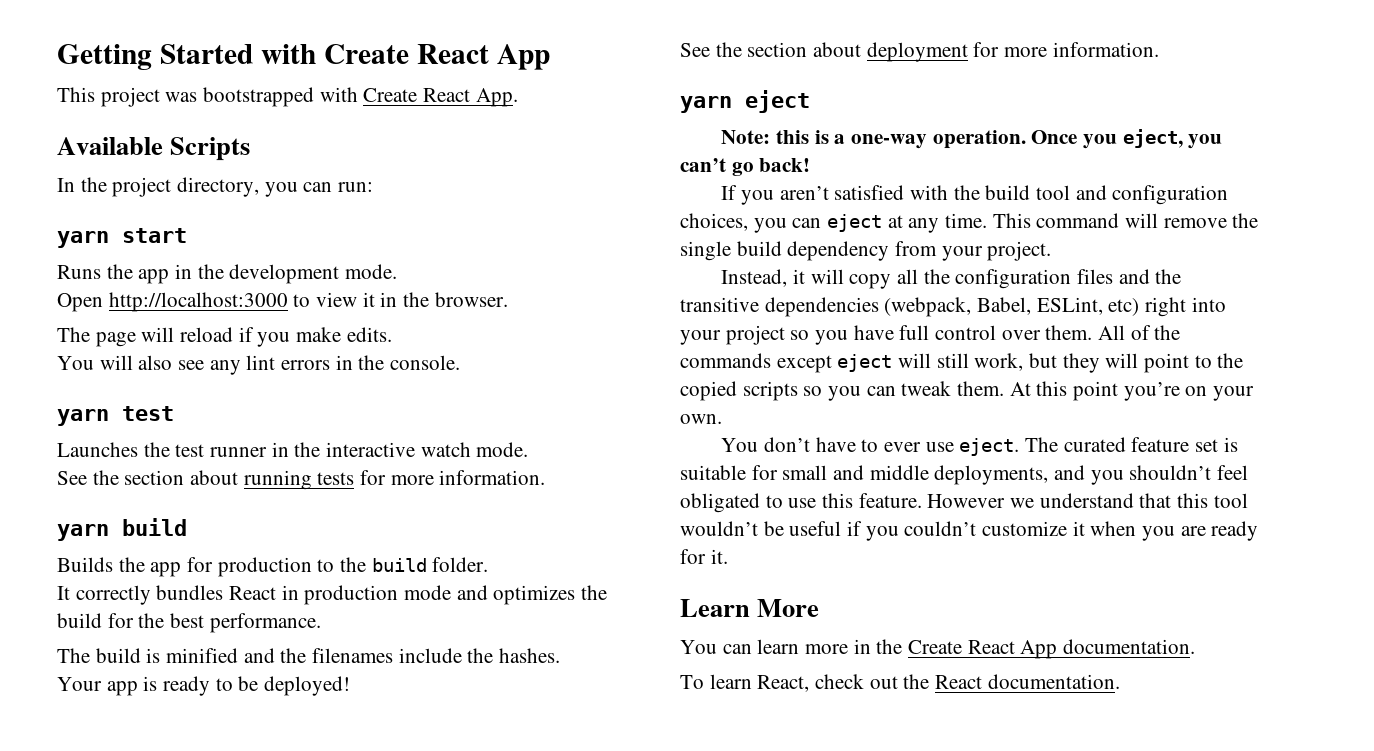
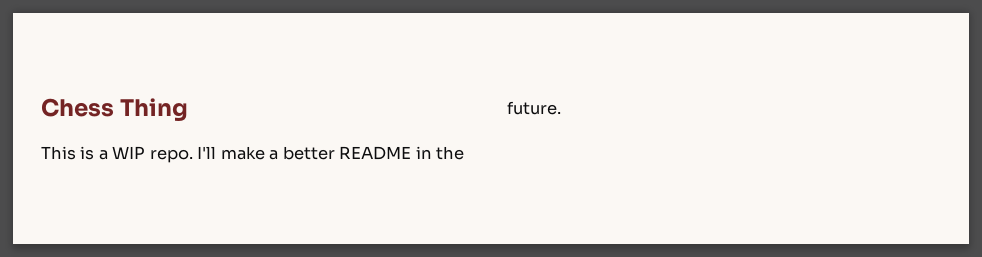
[57,44,550,70] [57,87,518,107] [57,137,251,161] [57,177,374,197] [57,228,187,248] [57,264,398,284] [57,292,508,312] [57,327,392,347] [57,355,461,375] [57,406,174,426] [57,442,529,457] [57,470,546,490] [57,518,187,541] [57,557,489,577] [57,585,608,605] [57,613,321,633] [57,648,561,663] [57,676,351,696] [680,42,1159,62] [680,90,810,113] [721,129,1223,149] [680,158,811,176] [721,185,1229,205] [680,213,1259,233] [680,241,1052,261] [721,269,1182,289] [680,297,1226,317] [680,325,1181,345] [680,353,1244,373] [680,381,1255,401] [680,414,722,424] [721,437,1238,456] [680,465,1249,485] [680,493,1248,513] [680,521,1259,541] [680,549,728,564] [680,599,820,617] [680,639,1196,659] [680,674,1120,692] Getting Started with Create React App // This project was bootstrapped with Create React App. // Available Scripts // In the project directory, you can run: // yarn start // Runs the app in the development mode. // Open http://localhost:3000 to view it in the browser. // The page will reload if you make edits. // You will also see any lint errors in the console. // yarn test // Launches the test runner in the interactive watch mode. // See the section about running tests for more information. // yarn build // Builds the app for production to the build folder. // It correctly bundles React in production mode and optimizes the build for the best performance. // The build is minified and the filenames include the hashes. // Your app is ready to be deployed! // See the section about deployment for more information. // yarn eject // Note: this is a one-way operation. Once you eject, you can’t go back! // If you aren’t satisfied with the build tool and configuration choices, you can eject at any time. This command will remove the single build dependency from your project. // Instead, it will copy all the configuration files and the transitive dependencies (webpack, Babel, ESLint, etc) right into your project so you have full control over them. All of the commands except eject will still work, but they will point to the copied scripts so you can tweak them. At this point you’re on your own. // You don’t have to ever use eject. The curated feature set is suitable for small and middle deployments, and you shouldn’t feel obligated to use this feature. However we understand that this tool wouldn’t be useful if you couldn’t customize it when you are ready for it. // Learn More // You can learn more in the Create React App documentation. // To learn React, check out the React documentation. -> [41,98,189,122] [41,146,465,163] [507,101,561,115] Chess Thing // This is a WIP repo. I'll make a better README in the future.

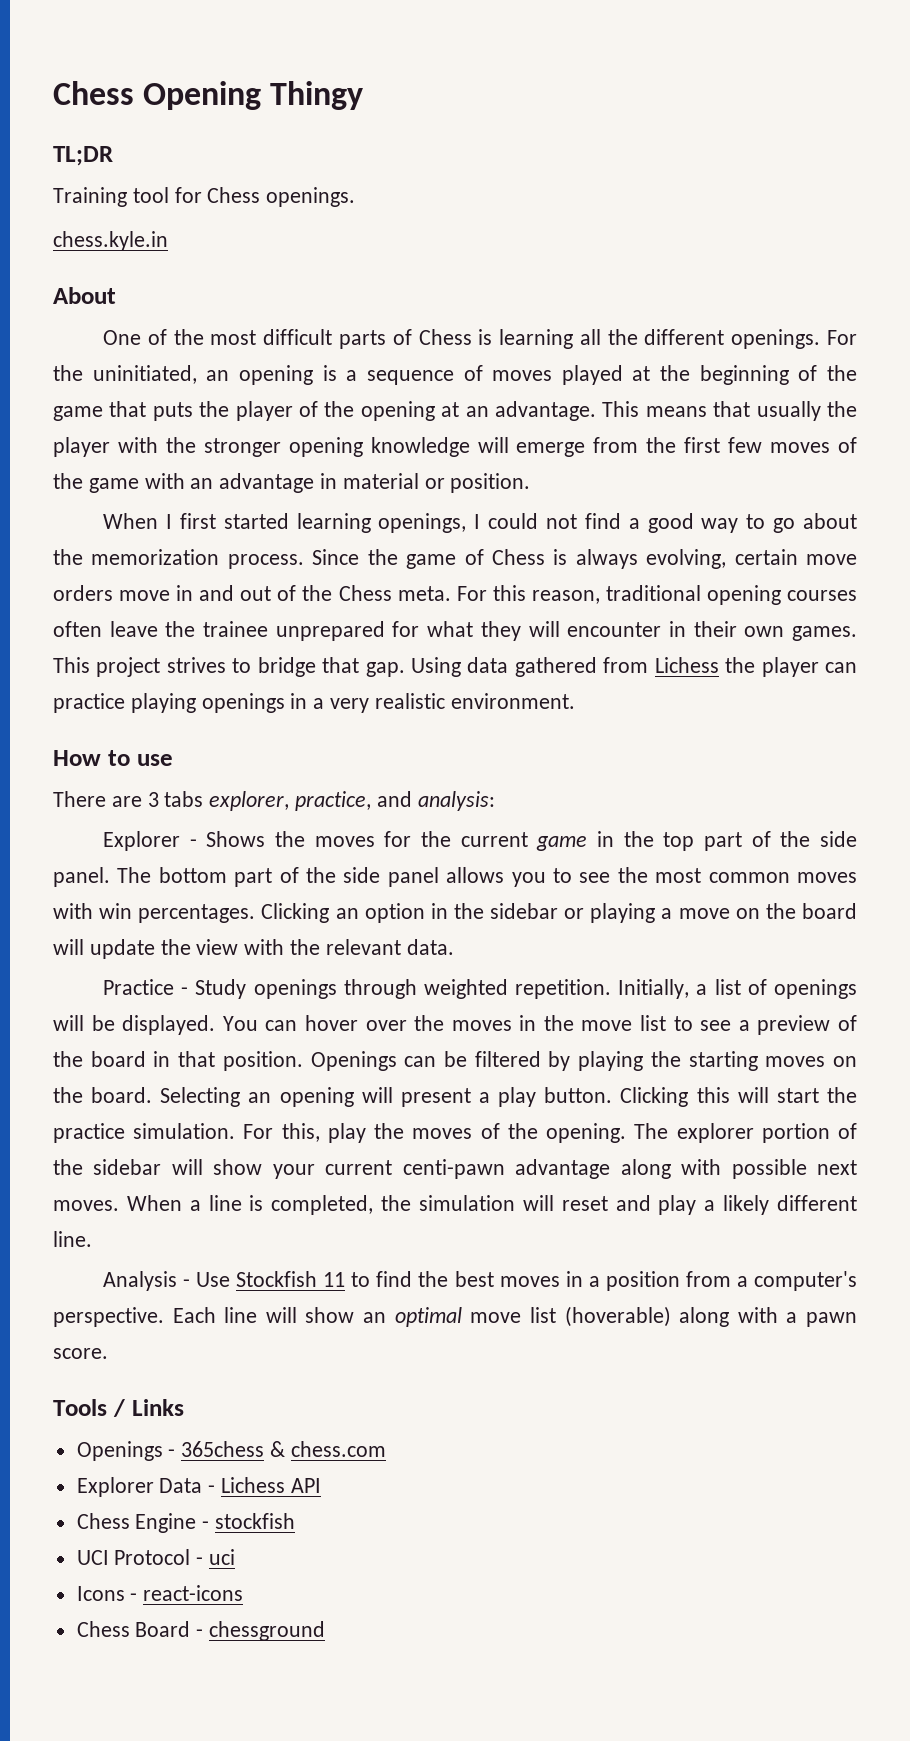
[41,98,189,122] [41,146,465,163] [507,101,561,115] Chess Thing // This is a WIP repo. I'll make a better README in the future. -> [53,81,364,110] [53,146,113,166] [53,187,356,207] [53,231,168,251] [53,287,116,304] [103,329,858,349] [53,365,857,385] [53,401,857,421] [53,437,857,457] [53,473,531,493] [103,513,857,533] [53,549,857,569] [53,585,857,605] [53,621,858,641] [53,657,858,677] [53,693,575,713] [53,750,173,766] [53,791,495,811] [103,831,858,851] [53,867,857,887] [53,903,857,923] [53,939,454,959] [103,979,857,999] [53,1015,858,1035] [53,1051,857,1071] [53,1087,857,1107] [53,1123,858,1143] [53,1159,858,1179] [53,1195,858,1215] [53,1231,92,1247] [103,1271,858,1291] [53,1306,858,1327] [53,1348,108,1359] [53,1399,184,1417] [76,1441,386,1461] [76,1477,321,1497] [76,1513,296,1533] [76,1549,236,1565] [76,1585,244,1601] [76,1621,326,1641] Chess Opening Thingy // TL;DR // Training tool for Chess openings. // chess.kyle.in // About // One of the most difficult parts of Chess is learning all the different openings. For the uninitiated, an opening is a sequence of moves played at the beginning of the game that puts the player of the opening at an advantage. This means that usually the player with the stronger opening knowledge will emerge from the first few moves of the game with an advantage in material or position. // When I first started learning openings, I could not find a good way to go about the memorization process. Since the game of Chess is always evolving, certain move orders move in and out of the Chess meta. For this reason, traditional opening courses often leave the trainee unprepared for what they will encounter in their own games. This project strives to bridge that gap. Using data gathered from Lichess the player can practice playing openings in a very realistic environment. // How to use // There are 3 tabs explorer, practice, and analysis: // Explorer - Shows the moves for the current game in the top part of the side panel. The bottom part of the side panel allows you to see the most common moves with win percentages. Clicking an option in the sidebar or playing a move on the board will update the view with the relevant data. // Practice - Study openings through weighted repetition. Initially, a list of openings will be displayed. You can hover over the moves in the move list to see a preview of the board in that position. Openings can be filtered by playing the starting moves on the board. Selecting an opening will present a play button. Clicking this will start the practice simulation. For this, play the moves of the opening. The explorer portion of the sidebar will show your current centi-pawn advantage along with possible next moves. When a line is completed, the simulation will reset and play a likely different line. // Analysis - Use Stockfish 11 to find the best moves in a position from a computer's perspective. Each line will show an optimal move list (hoverable) along with a pawn score. // Tools / Links // Openings - 365chess & chess.com // Explorer Data - Lichess API // Chess Engine - stockfish // UCI Protocol - uci // Icons - react-icons // Chess Board - chessground

